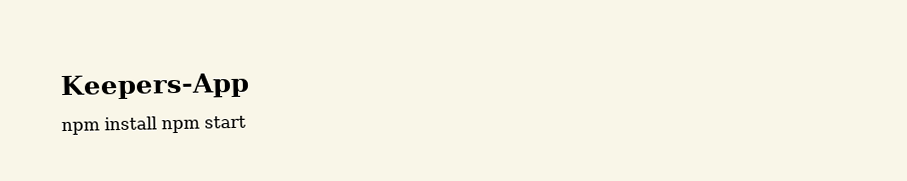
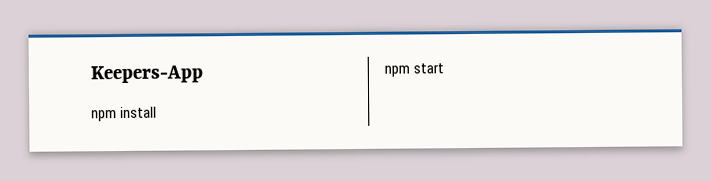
(157, 123) none -> (158, 112) //

